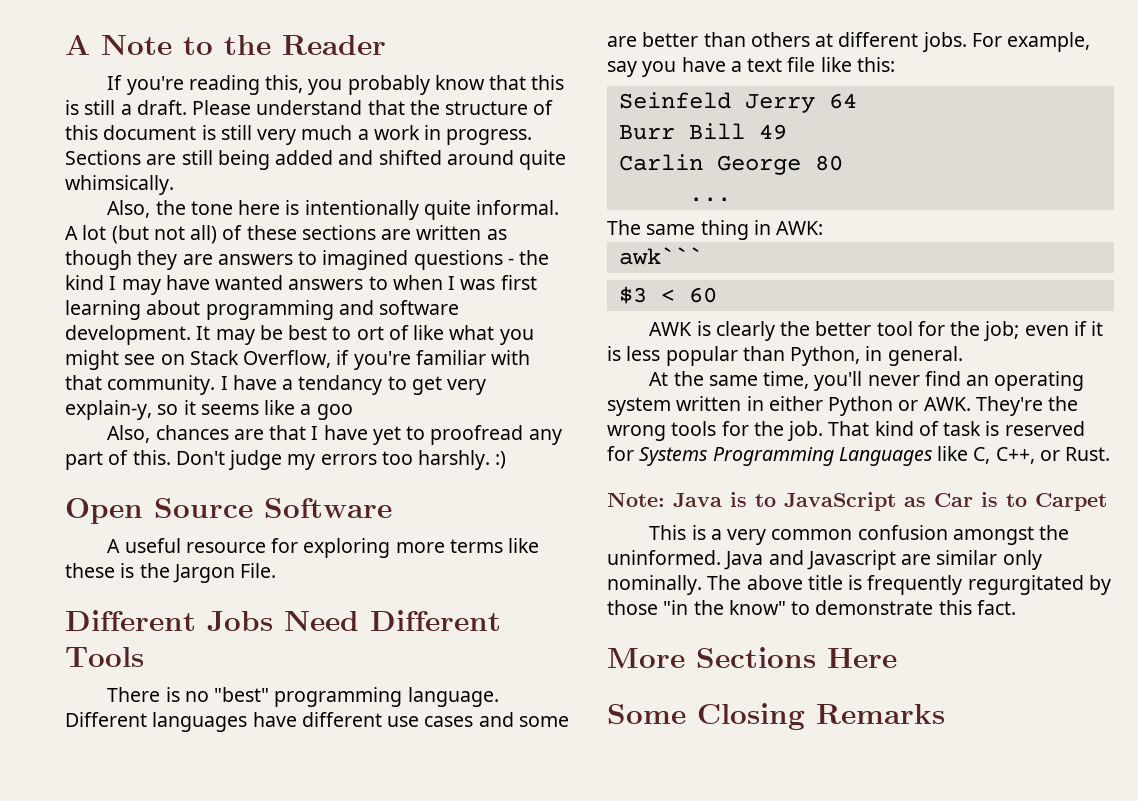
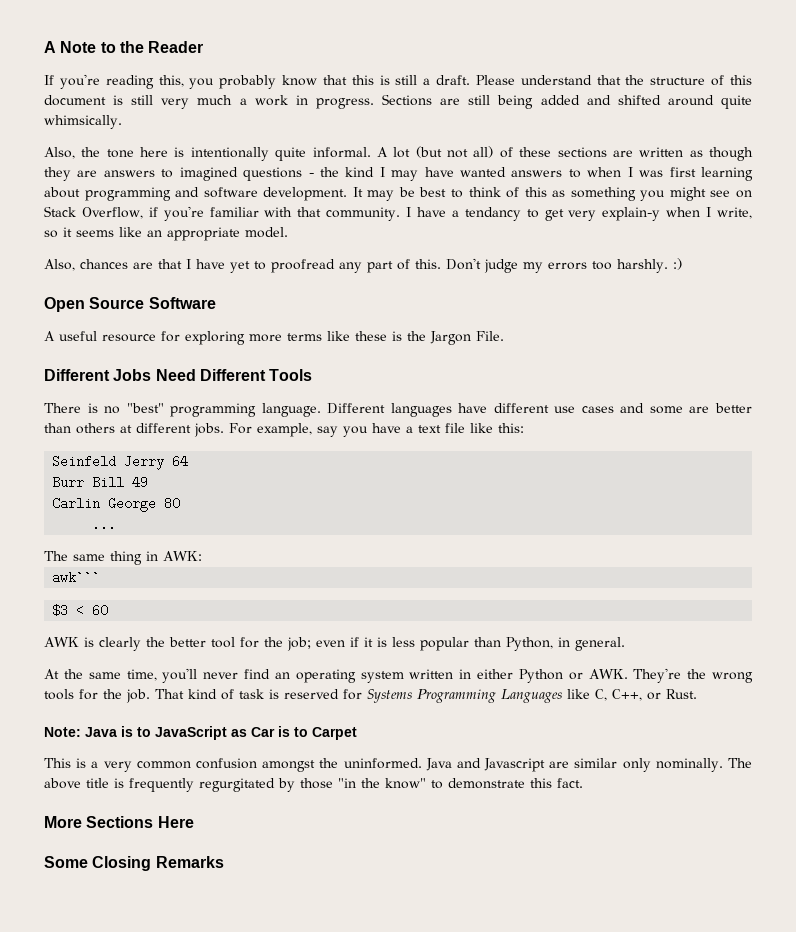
[356,325,495,340] ort of like what -> [468,187,636,201] think of this as something
[65,400,152,420] explain-y, -> [602,207,752,221] explain-y when I write,
[300,404,353,420] a goo -> [147,227,288,241] an appropriate model.

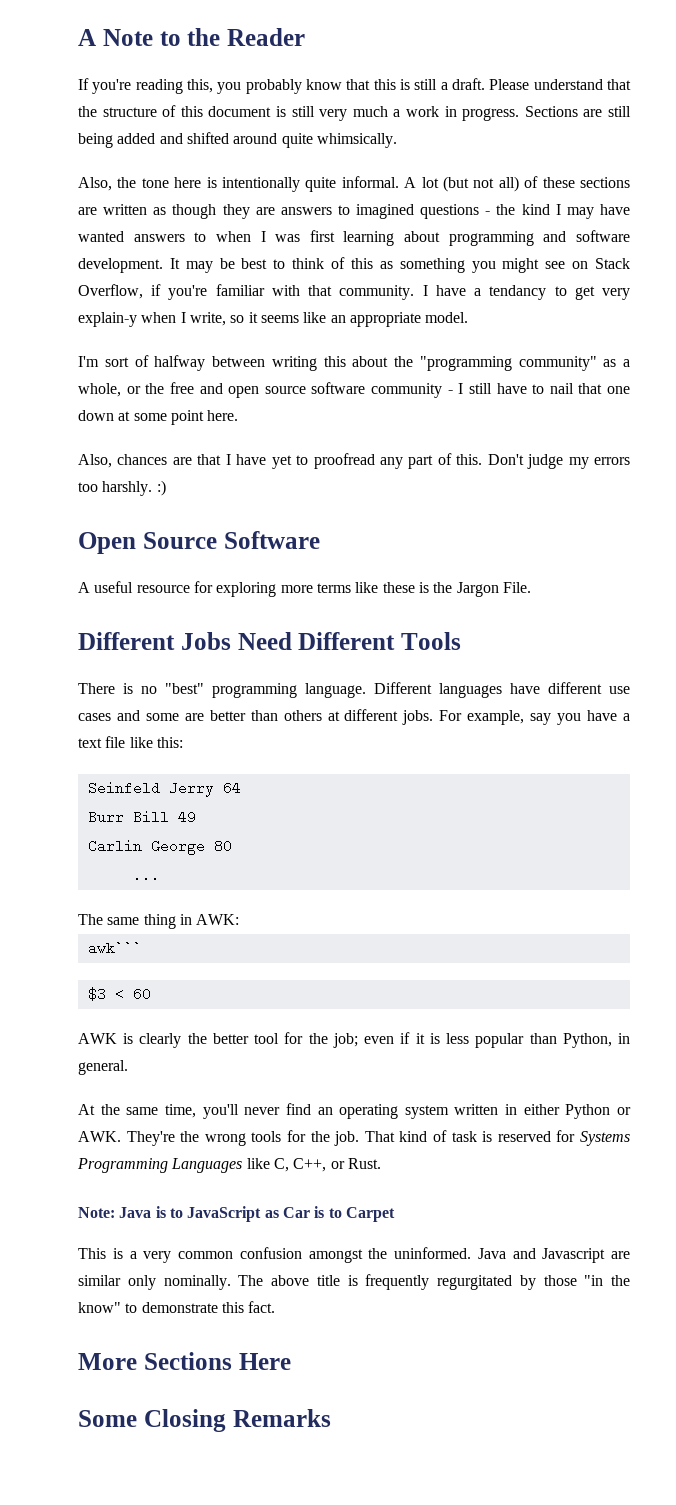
(288, 232) none -> [78,355,630,371] [78,382,630,398] [78,410,239,425] // I'm sort of halfway between writing this about the "programming community" as a whole, or the free and open source software community - I still have to nail that one down at some point here.

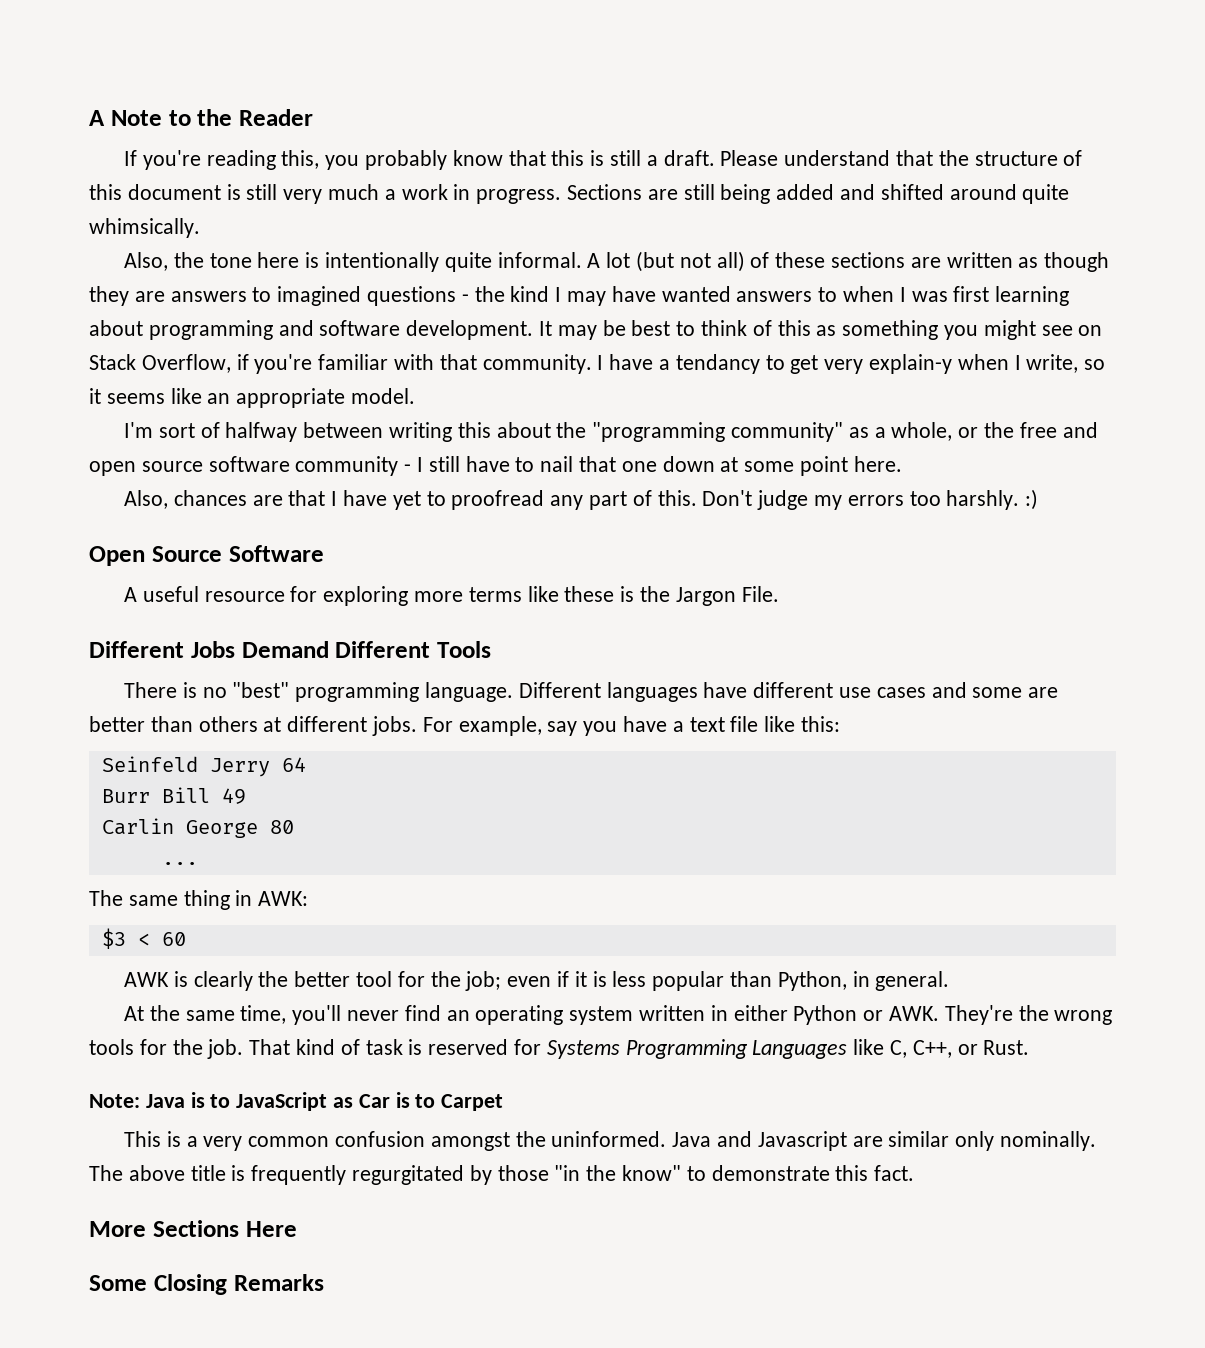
[237,632,292,650] Need -> [241,641,329,658] Demand
[87,941,142,955] // awk``` -> (309, 898) none

